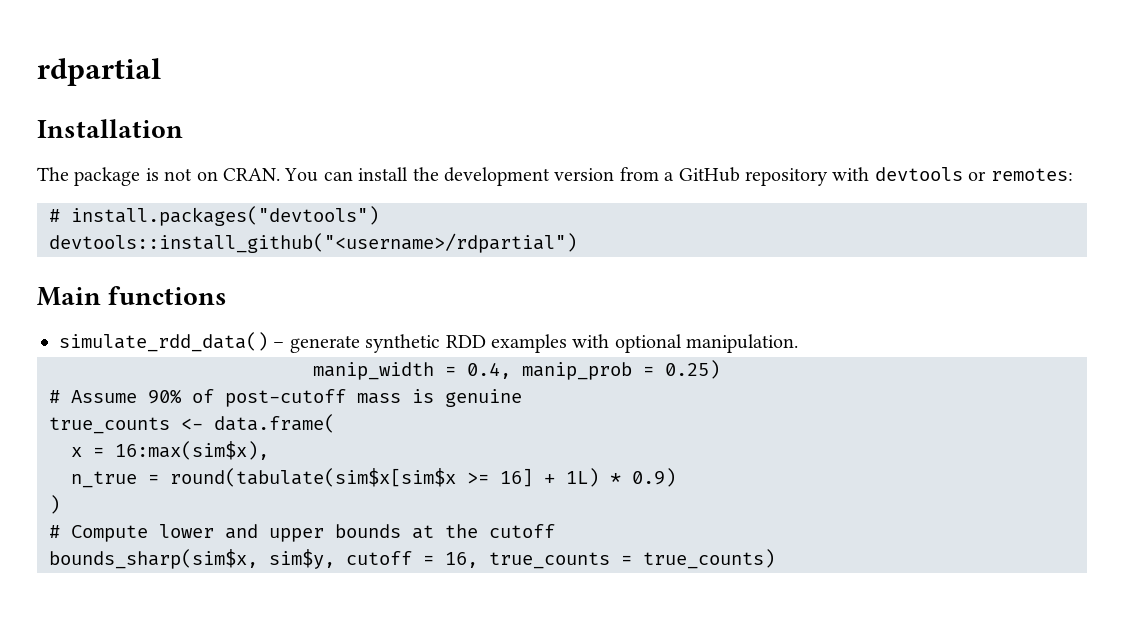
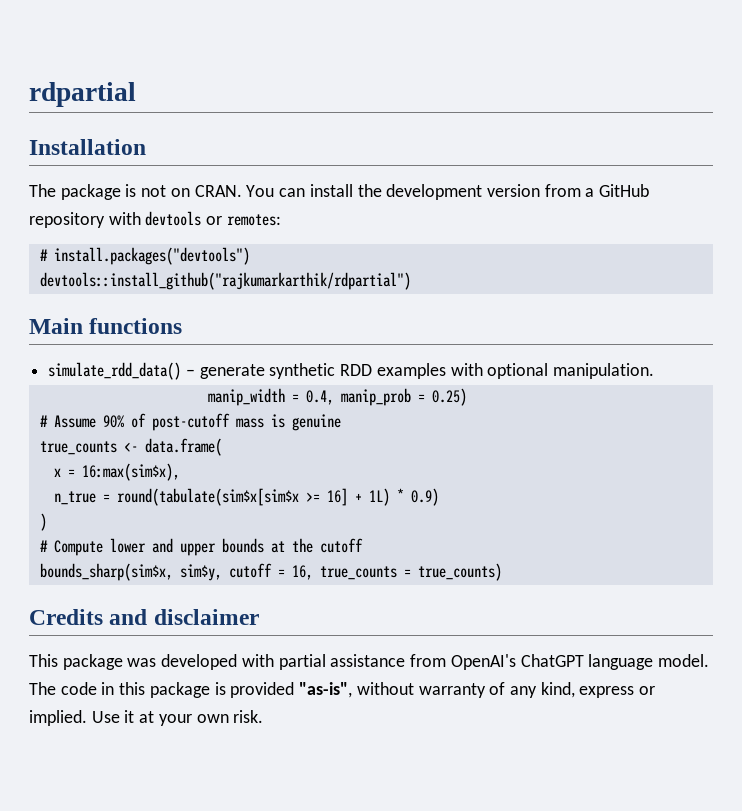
[49,233,577,253] devtools::install_github("<username>/rdpartial") -> [39,272,411,290] devtools::install_github("rajkumarkarthik/rdpartial")
(775, 559) none -> [29,609,259,625] [29,654,709,670] [29,682,656,698] [29,710,264,726] // Credits and disclaimer // This package was developed with partial assistance from OpenAI's ChatGPT language model. The code in this package is provided "as-is", without warranty of any kind, express or implied. Use it at your own risk.

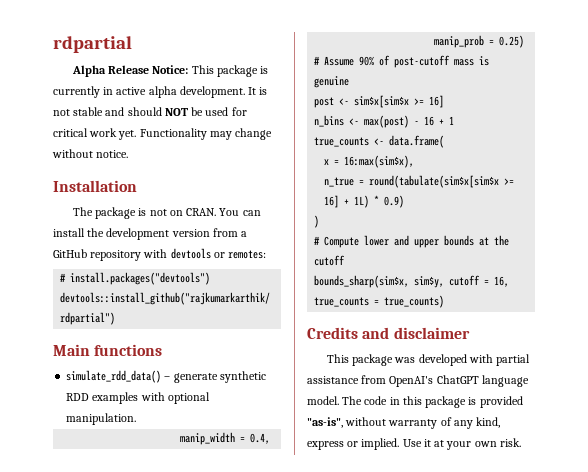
(136, 94) none -> [71,65,269,77] [53,86,268,98] [53,107,247,116] [53,128,273,140] [52,149,129,158] // Alpha Release Notice: This package is currently in active alpha development. It is not stable and should NOT be used for critical work yet. Functionality may change without notice.
(341, 422) none -> [314,95,445,108] [314,115,455,128] // post <- sim$x[sim$x >= 16] // n_bins <- max(post) - 16 + 1

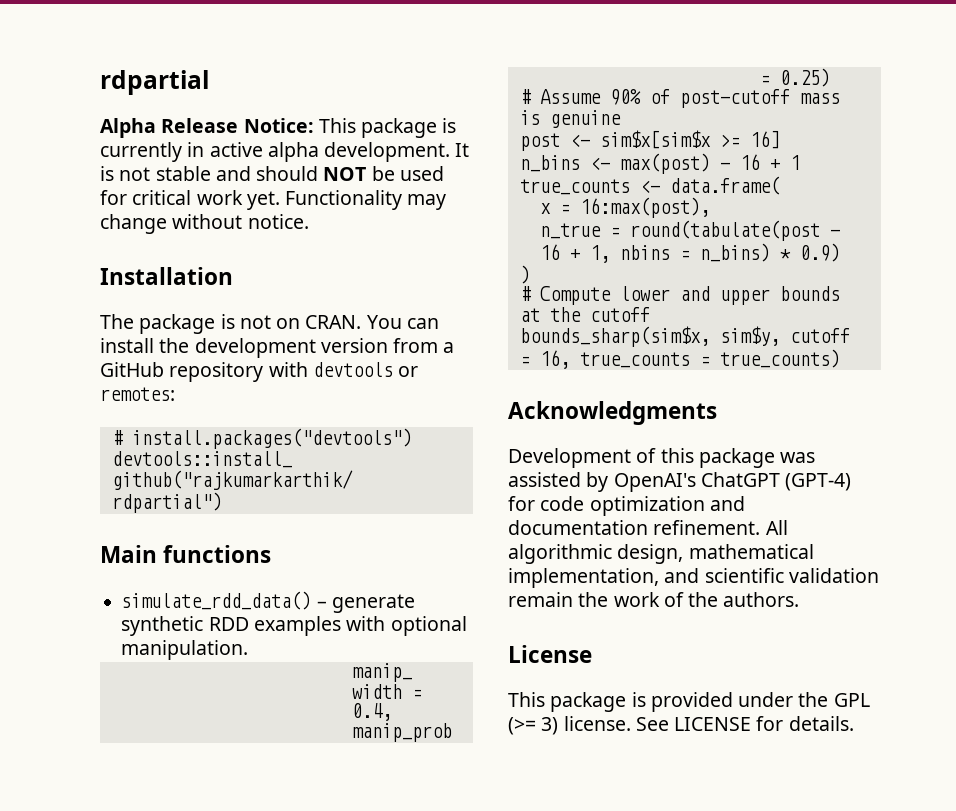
[344,155,415,168] 16:max(sim$x), -> [579,197,710,218] 16:max(post),
[369,175,515,188] [324,195,370,208] round(tabulate(sim$x[sim$x >= 16] + 1L) -> [629,220,840,241] [539,243,770,263] round(tabulate(post - 16 + 1, nbins = n_bins)
[307,327,470,339] [326,354,531,366] [307,375,529,387] [307,396,523,408] [307,417,501,429] [307,438,521,450] Credits and disclaimer // This package was developed with partial assistance from OpenAI's ChatGPT language model. The code in this package is provided "as-is", without warranty of any kind, express or implied. Use it at your own risk. -> [508,401,717,425] [508,448,816,468] [508,472,852,492] [508,496,745,516] [508,520,788,535] [508,544,814,564] [508,568,879,588] [508,592,800,607] [508,645,592,663] [508,692,870,712] [508,716,854,735] Acknowledgments // Development of this package was assisted by OpenAI's ChatGPT (GPT-4) for code optimization and documentation refinement. All algorithmic design, mathematical implementation, and scientific validation remain the work of the authors. // License // This package is provided under the GPL (>= 3) license. See LICENSE for details.

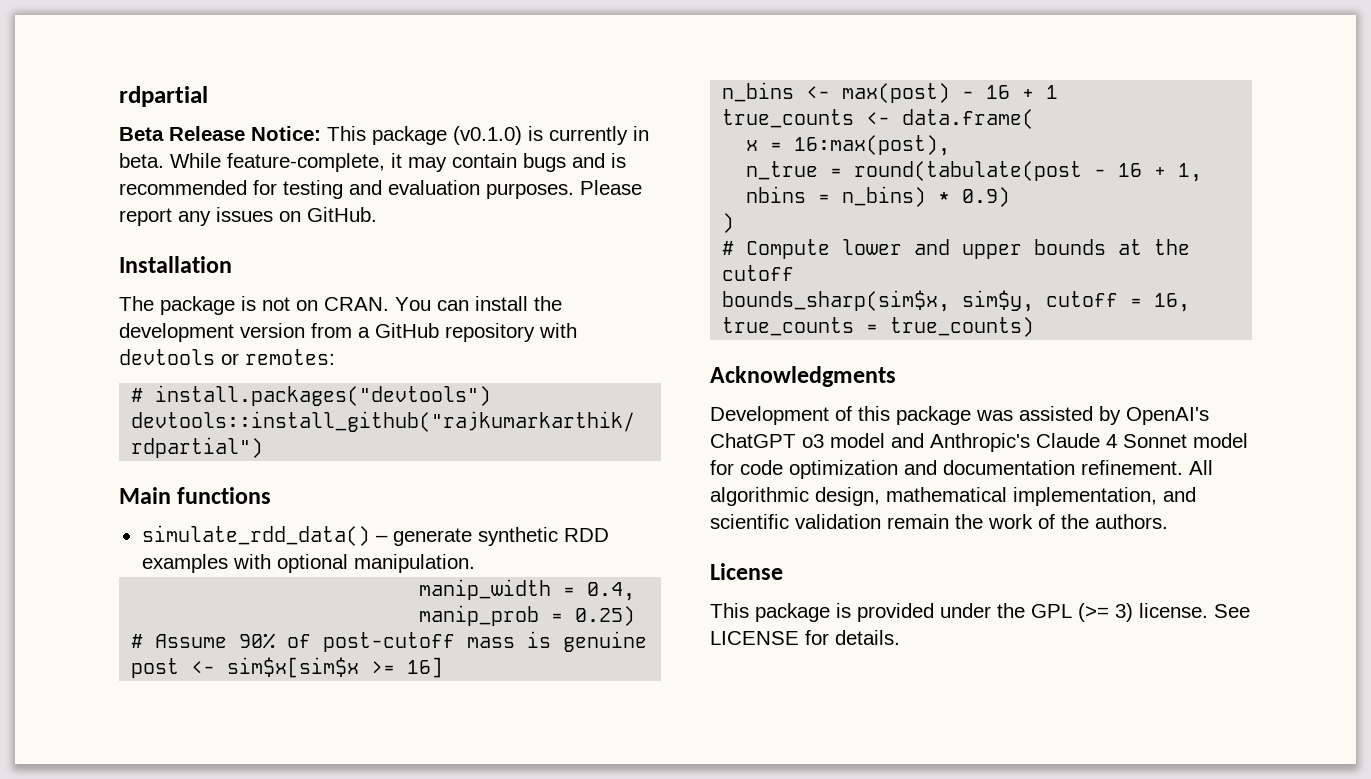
[100,118,156,138] Alpha -> [119,127,164,141] Beta
(438, 128) none -> [453,126,522,145] (v0.1.0)
[209,142,470,162] [100,166,444,181] [100,190,447,210] [100,214,309,234] active alpha development. It is not stable and should NOT be used for critical work yet. Functionality may change without notice. -> [119,153,626,172] [119,180,642,199] [119,207,377,226] beta. While feature-complete, it may contain bugs and is recommended for testing and evaluation purposes. Please report any issues on GitHub.
[785,473,852,491] (GPT-4) -> [802,433,1248,452] o3 model and Anthropic's Claude 4 Sonnet model

